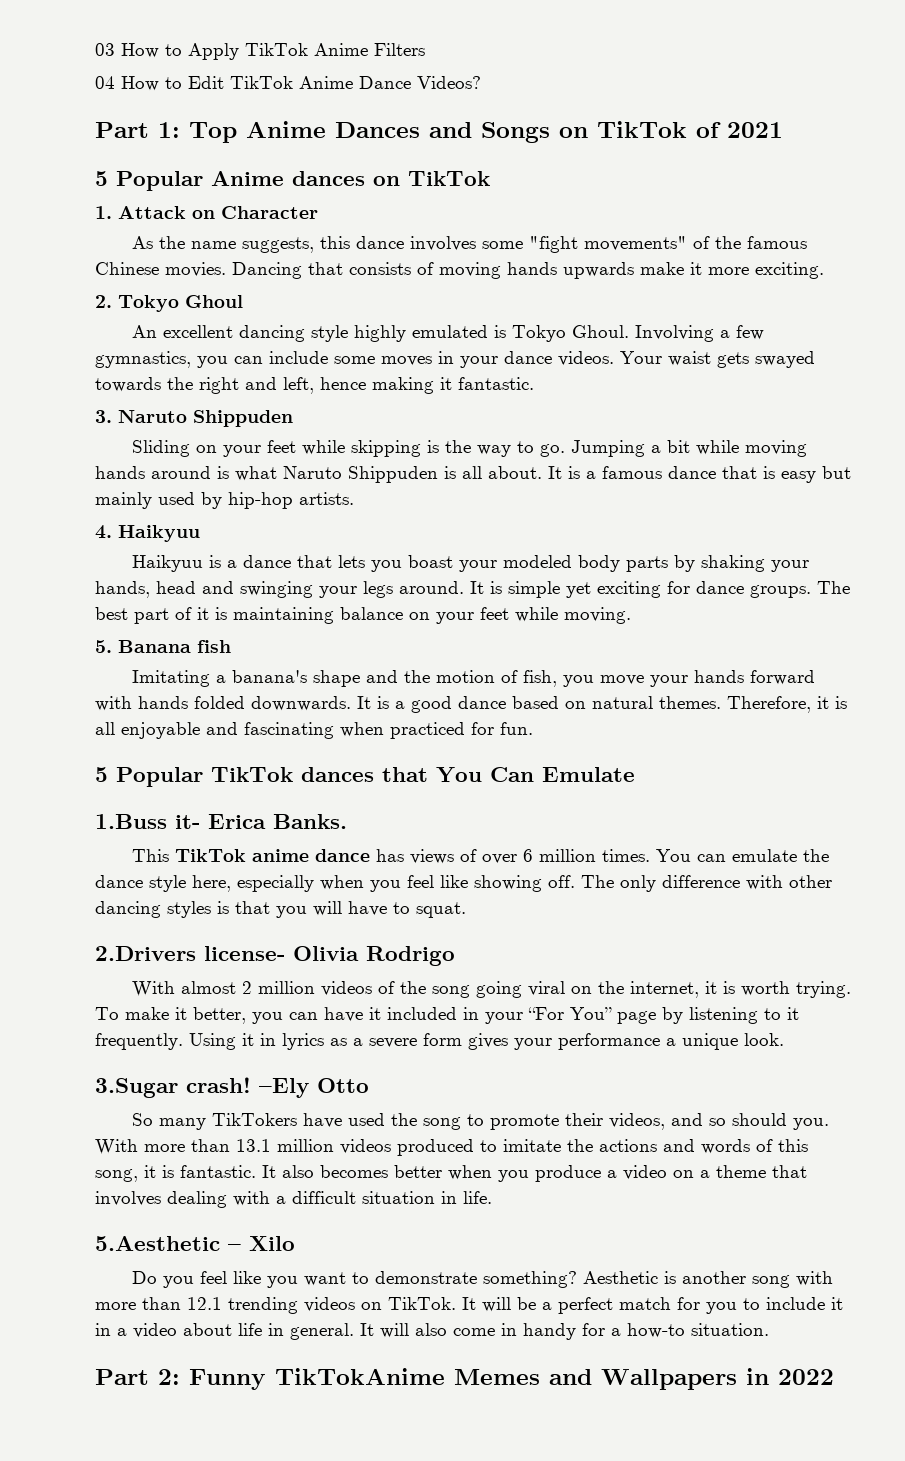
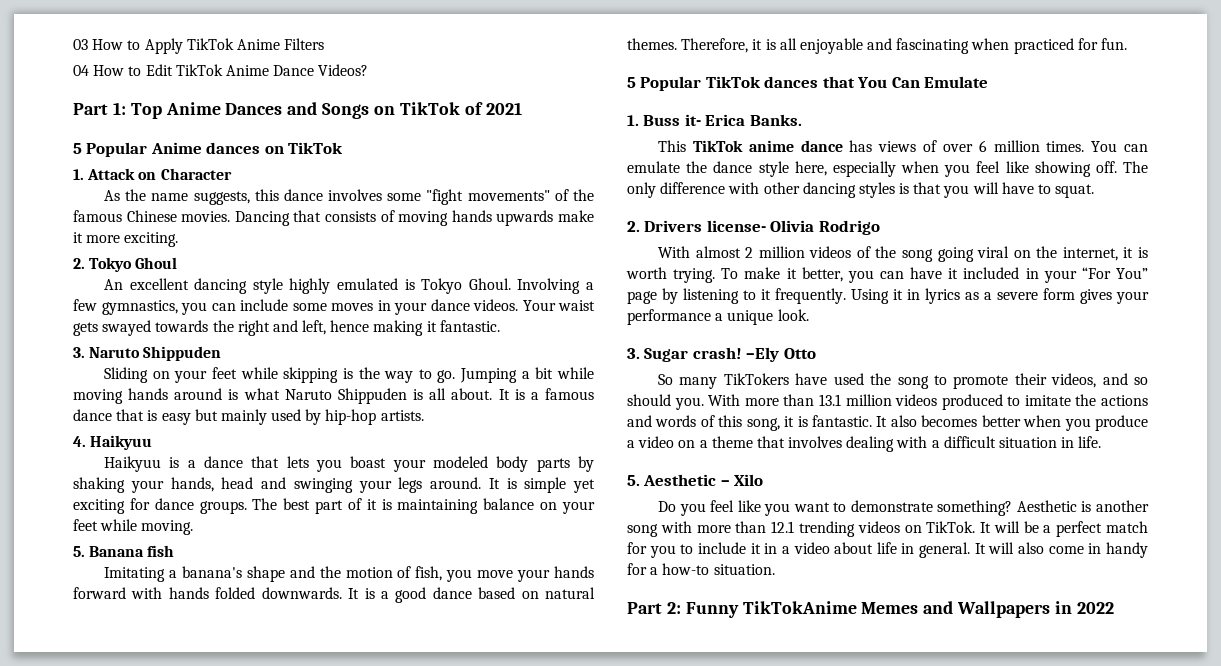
[95,814,167,829] 1.Buss -> [627,115,681,126] 1. Buss
[95,946,196,961] 2.Drivers -> [627,220,703,232] 2. Drivers
[95,1078,178,1098] 3.Sugar -> [627,348,689,362] 3. Sugar
[95,1236,220,1251] 5.Aesthetic -> [627,474,717,486] 5. Aesthetic

